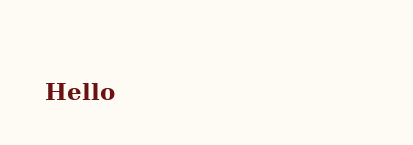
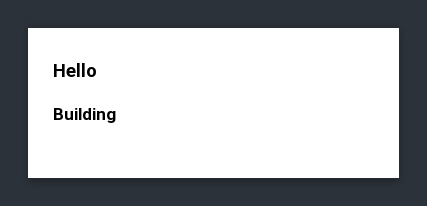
(115, 91) none -> [53,108,116,123] // Building

